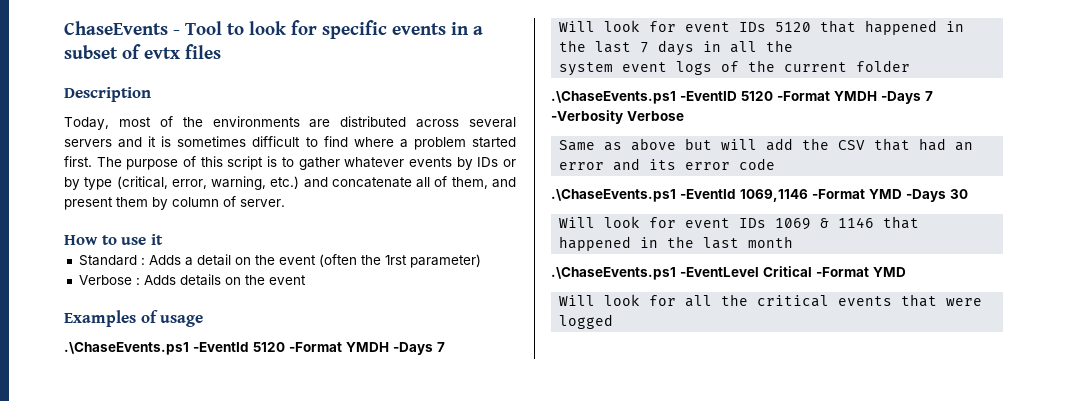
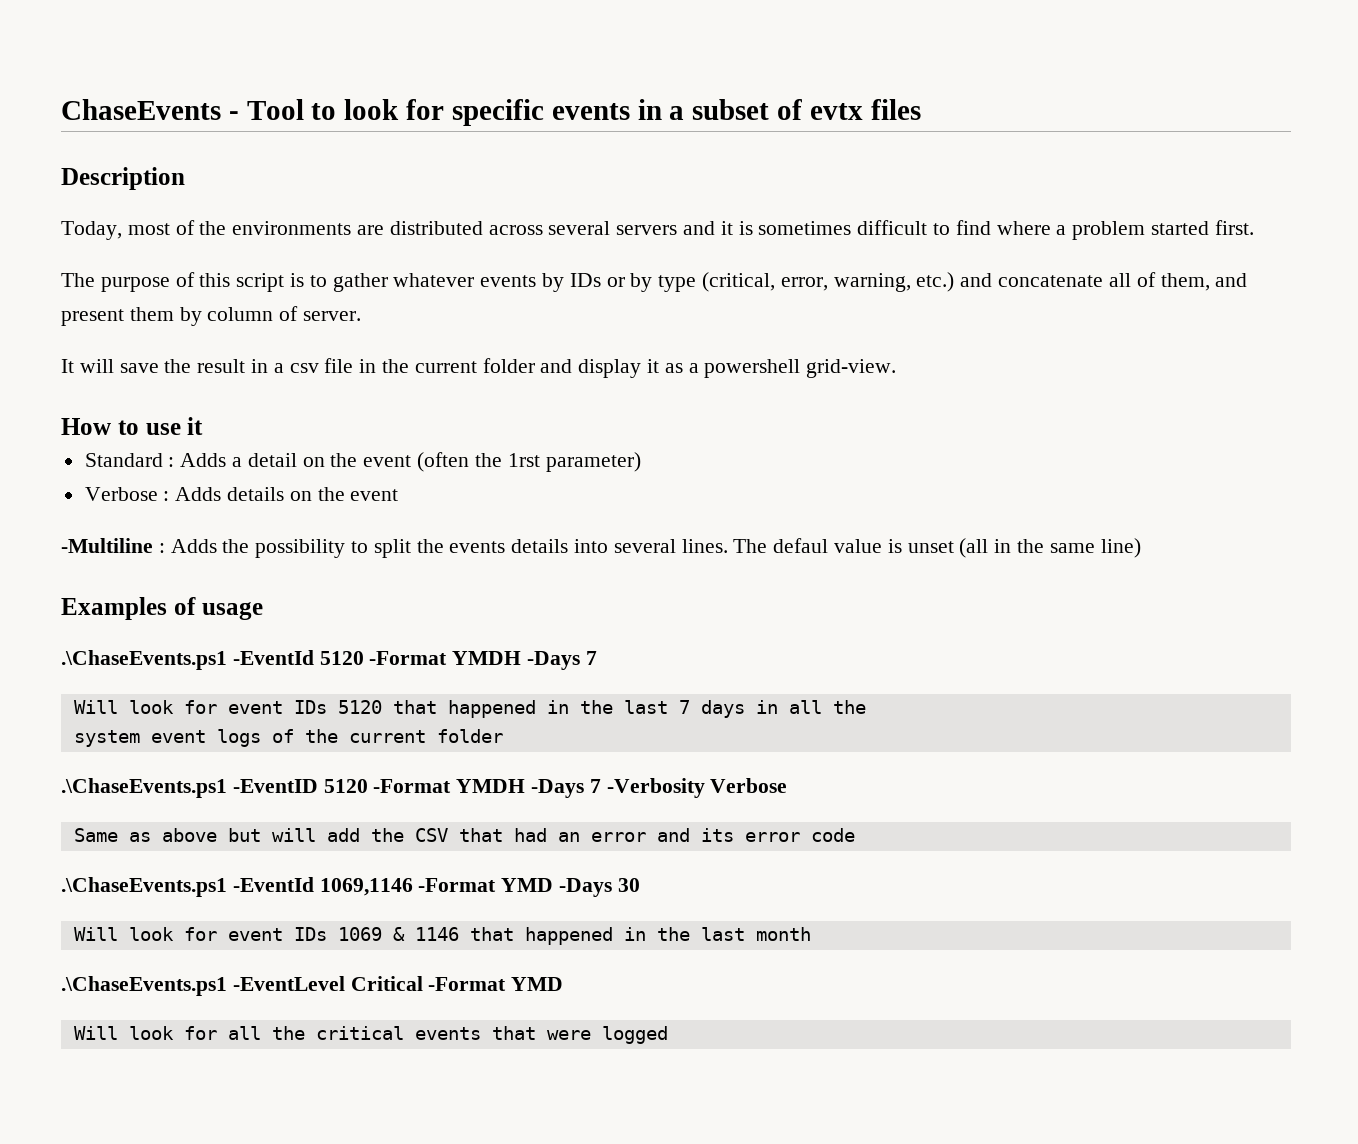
(92, 161) none -> (1254, 227) //
(285, 203) none -> [61,358,897,378] // It will save the result in a csv file in the current folder and display it as a powershell grid-view.
(306, 280) none -> [61,538,1141,558] // -Multiline : Adds the possibility to split the events details into several lines. The defaul value is unset (all in the same line)

